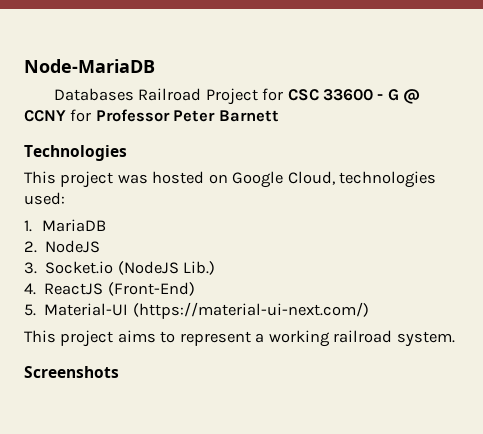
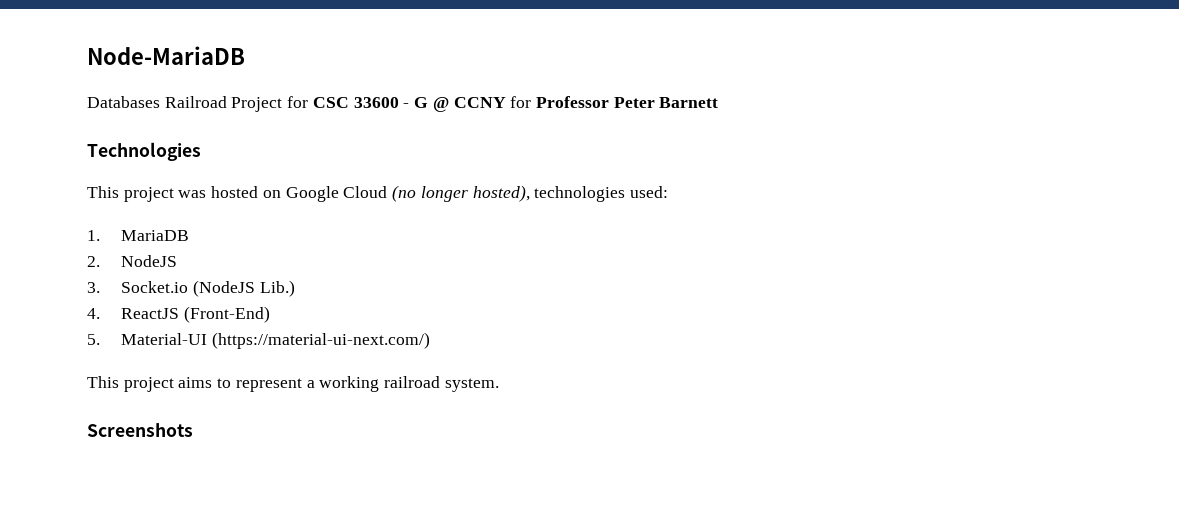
[287,171,335,185] Cloud, -> [343,185,530,202] Cloud (no longer hosted),

